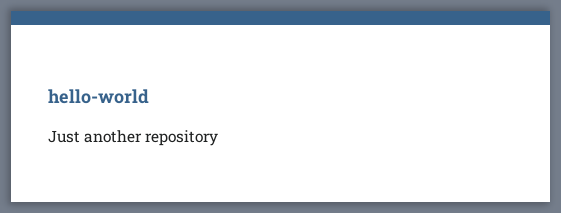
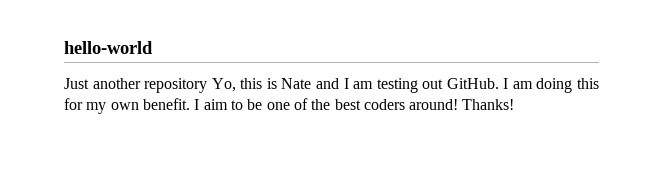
(219, 138) none -> [211,78,599,93] [64,98,515,114] Yo, this is Nate and I am testing out GitHub. I am doing this for my own benefit. I aim to be one of the best coders around! Thanks!

